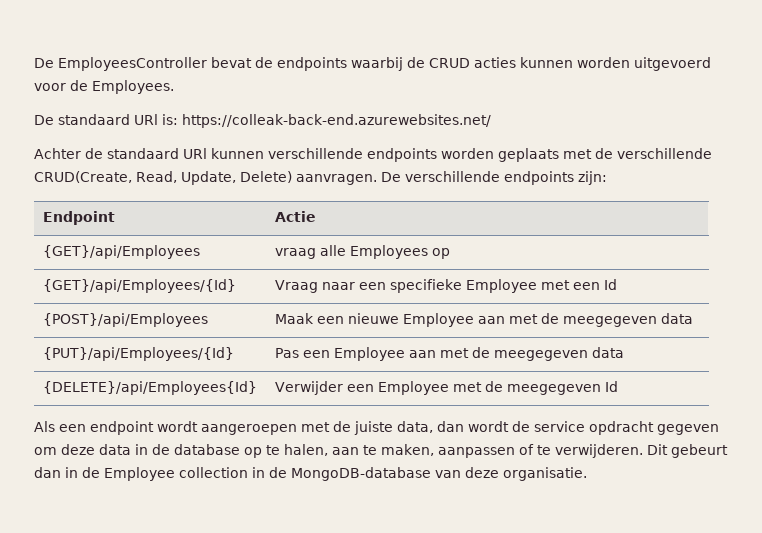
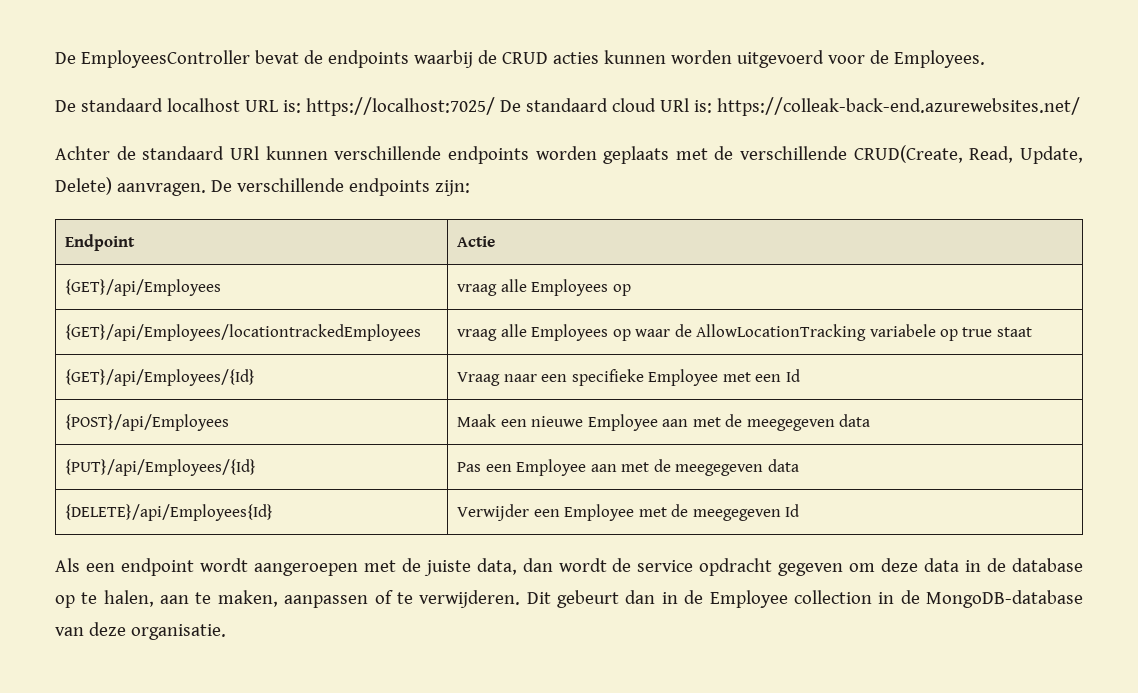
(130, 119) none -> [166,97,656,116] localhost URL is: https://localhost:7025/ De standaard cloud
(450, 253) none -> [65,324,422,341] [457,324,1032,341] // {GET}/api/Employees/locationtrackedEmployees | vraag alle Employees op waar de AllowLocationTracking variabele op true staat

